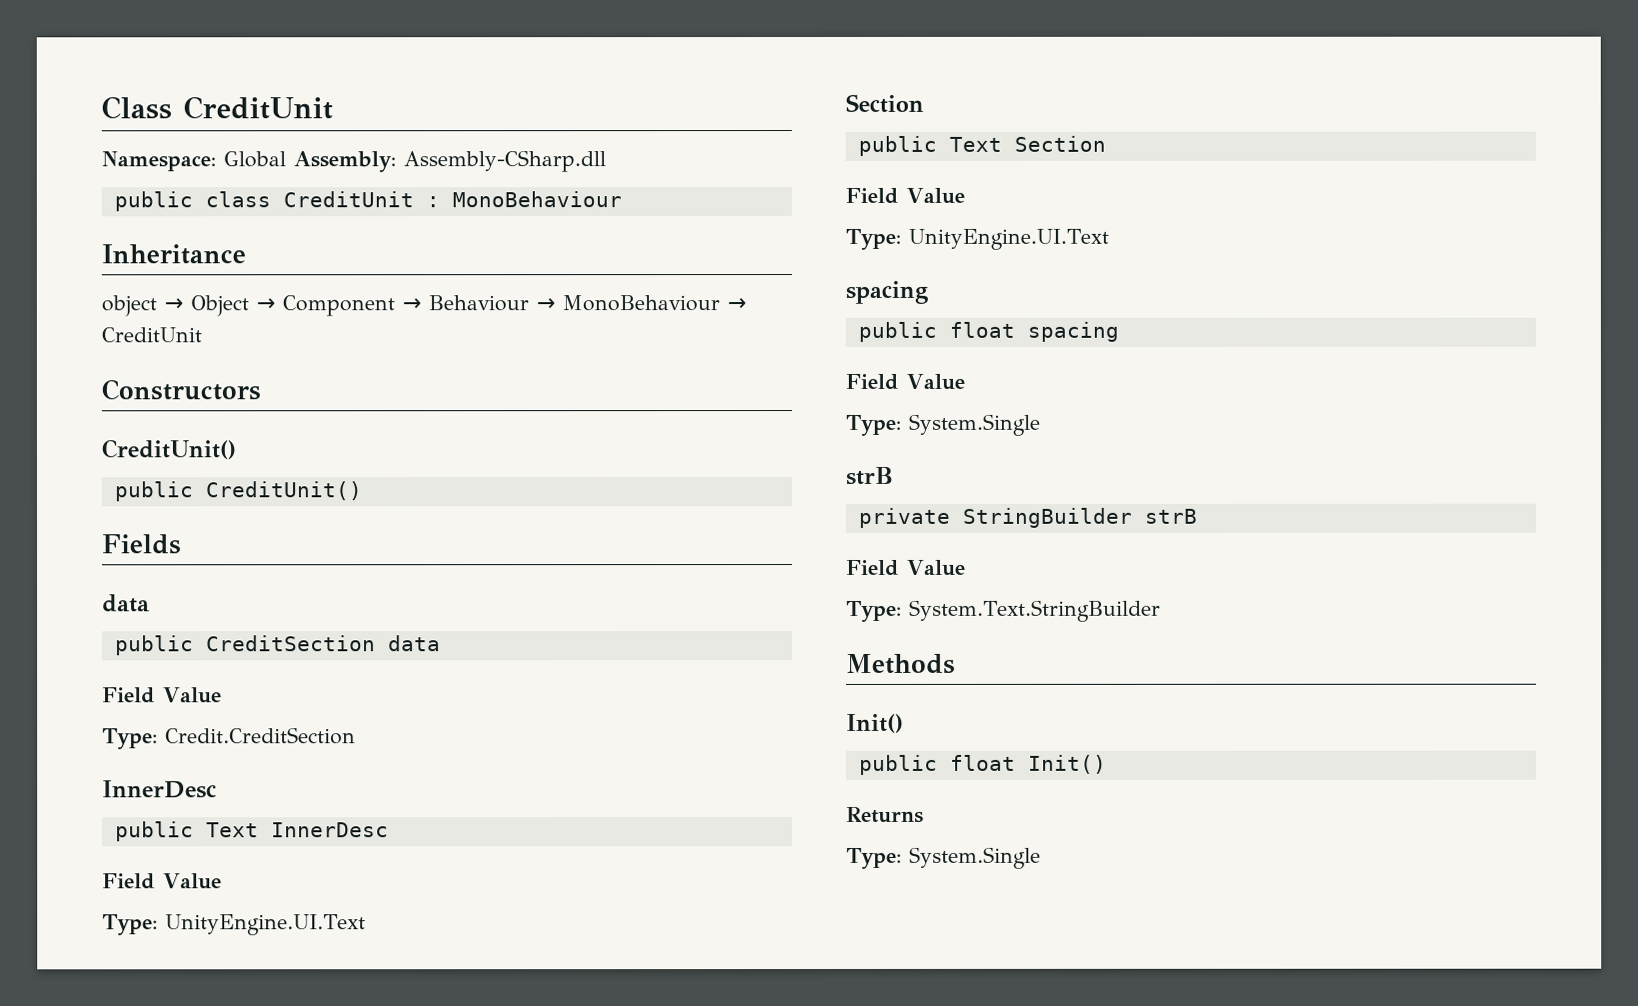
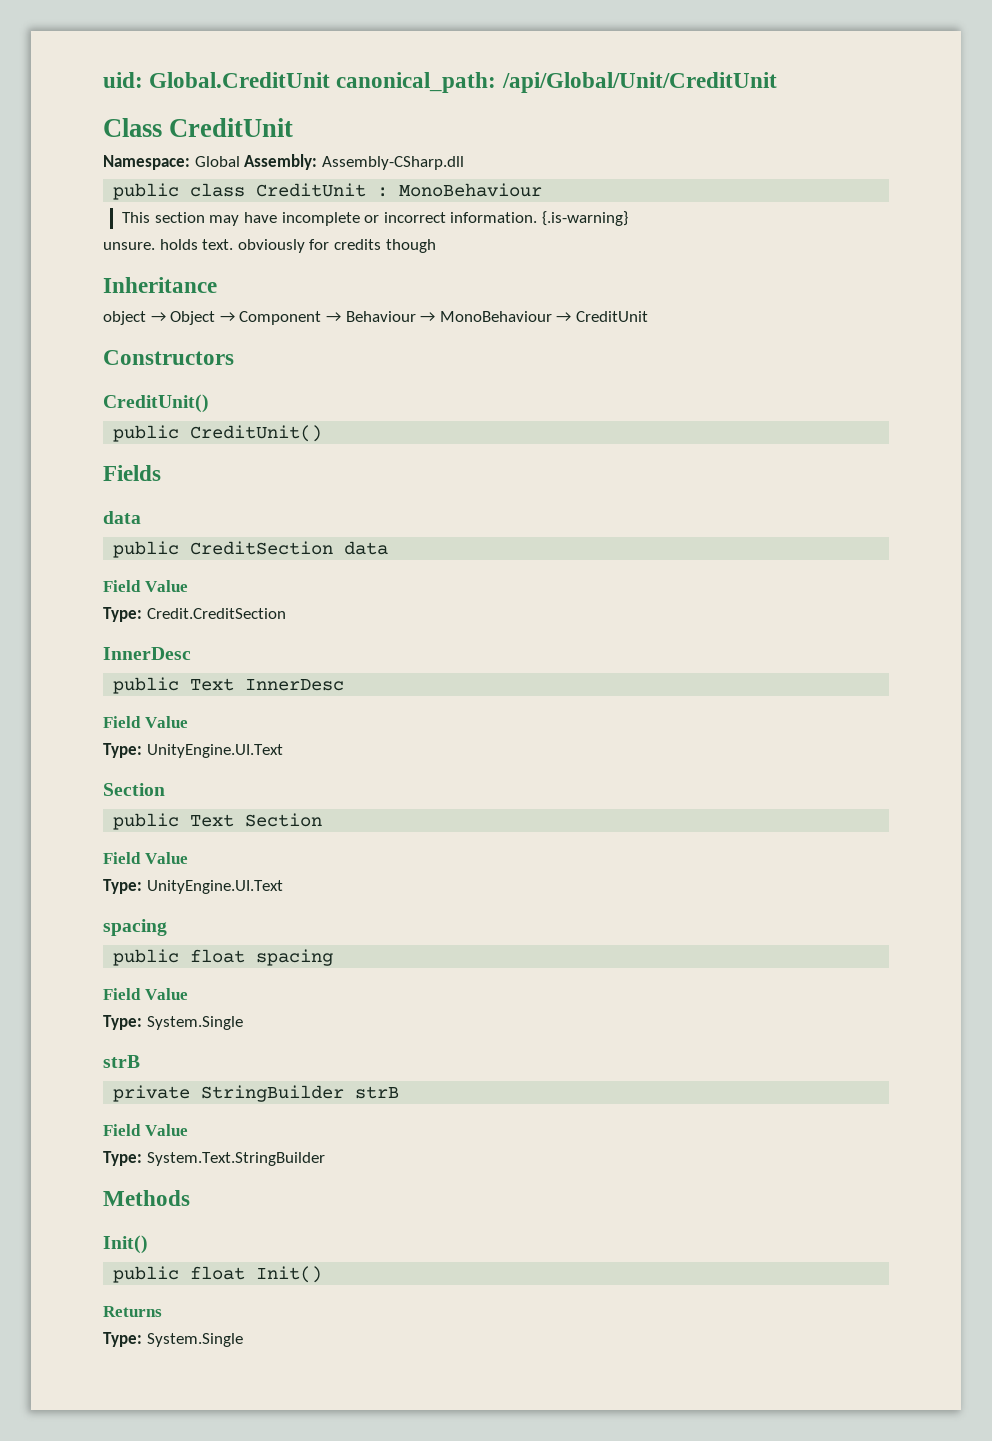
(101, 108) none -> [103,72,777,93] uid: Global.CreditUnit canonical_path: /api/Global/Unit/CreditUnit //
(622, 199) none -> [122,211,629,226] [103,239,436,253] // This section may have incomplete or incorrect information. {.is-warning} // unsure. holds text. obviously for credits though

